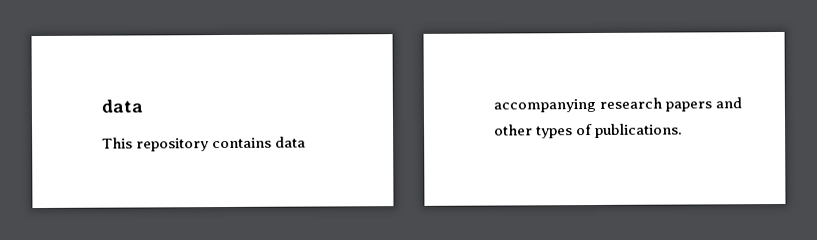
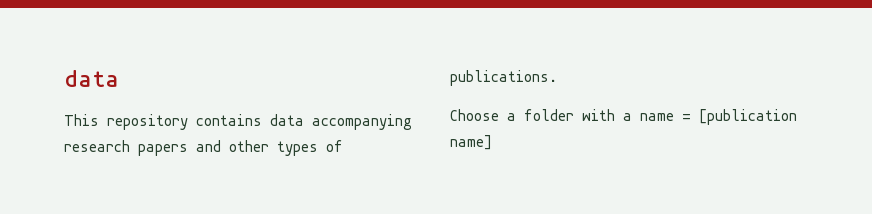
(684, 130) none -> [450,109,797,125] [450,135,492,150] // Choose a folder with a name = [publication name]

